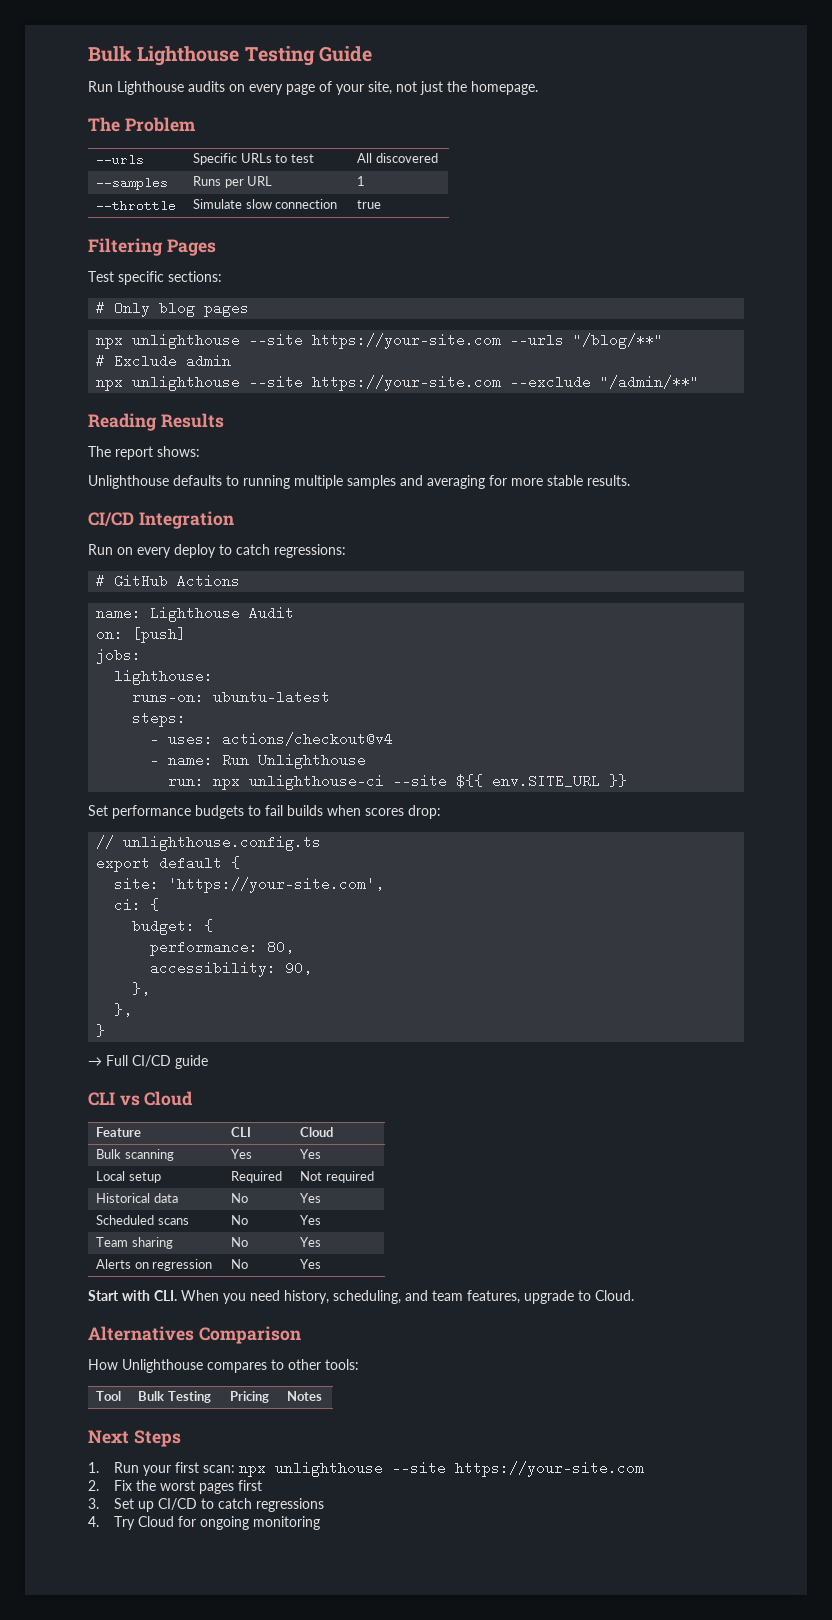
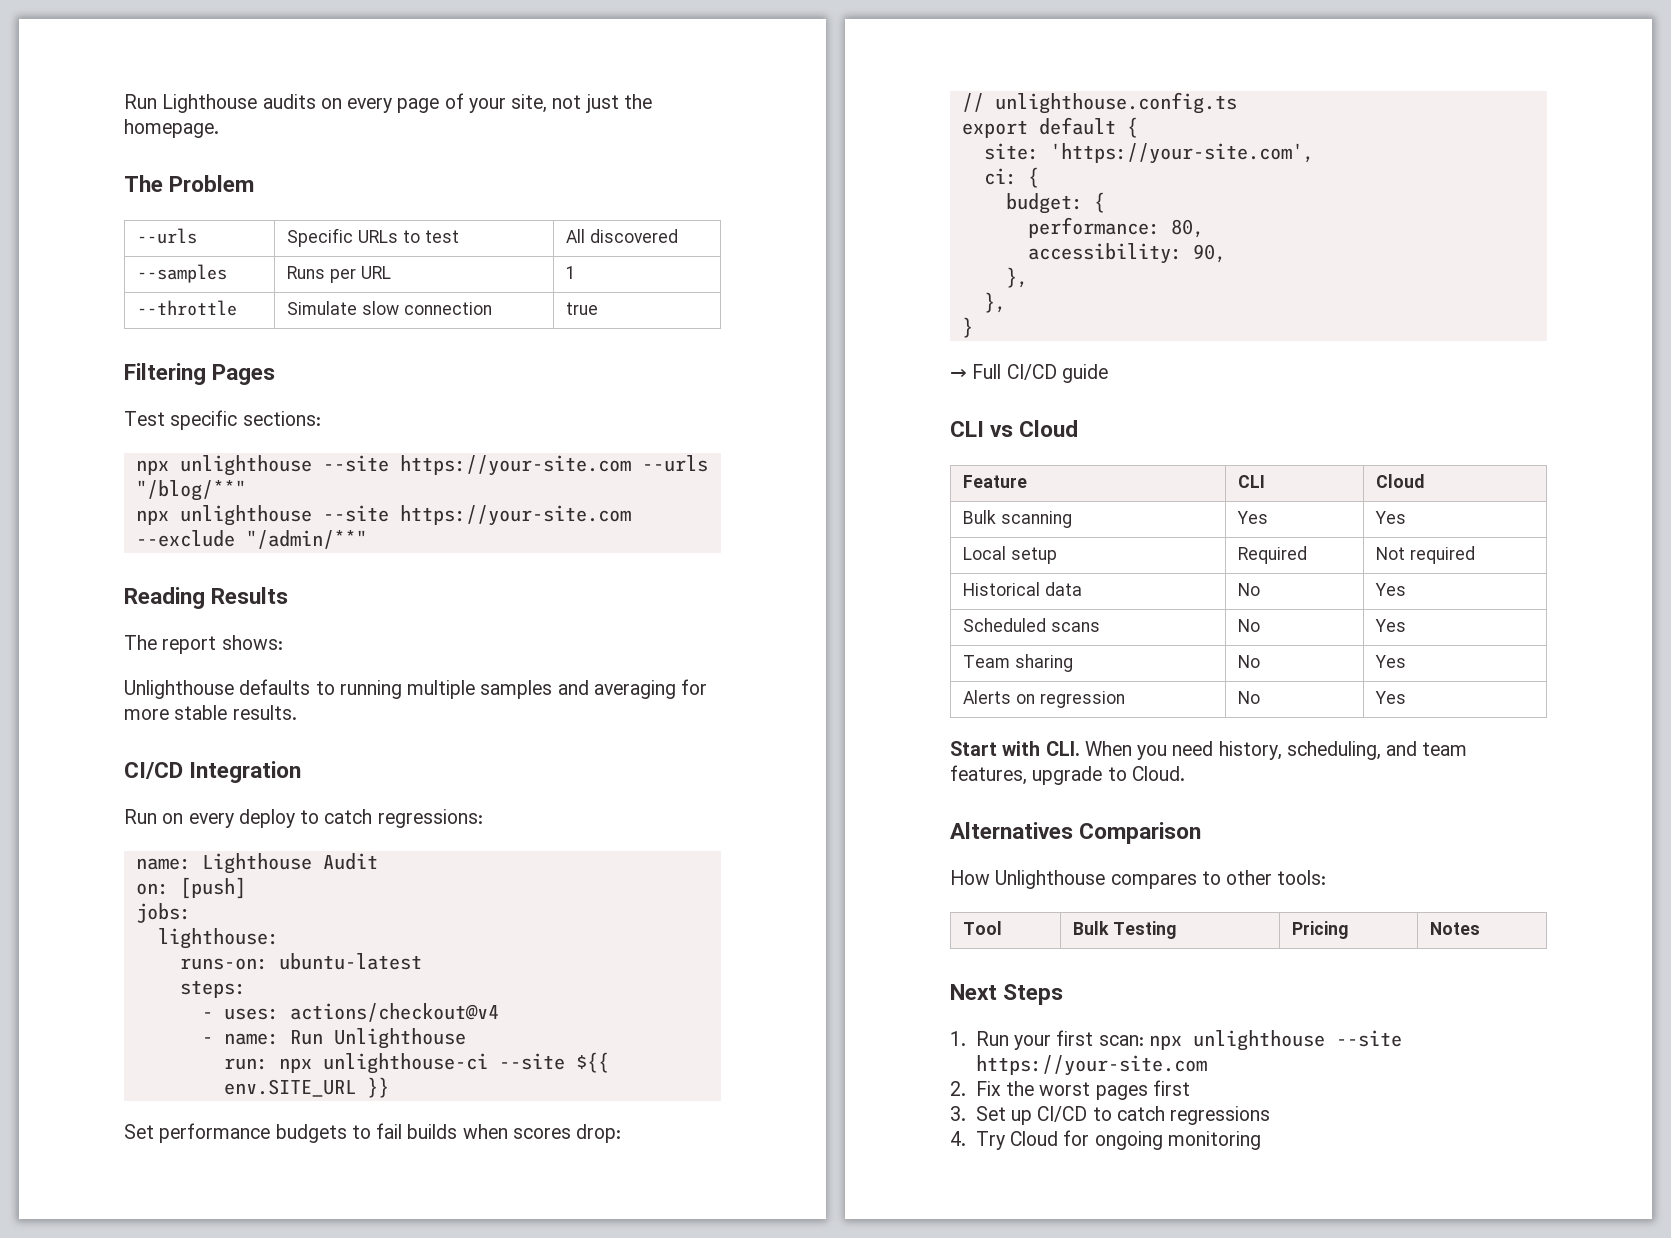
[88,46,372,66] Bulk Lighthouse Testing Guide // -> (124, 101) none
[96,301,250,317] // # Only blog pages -> (321, 418) none
[96,354,232,368] // # Exclude admin -> (246, 490) none
[96,574,241,588] // # GitHub Actions -> (483, 818) none

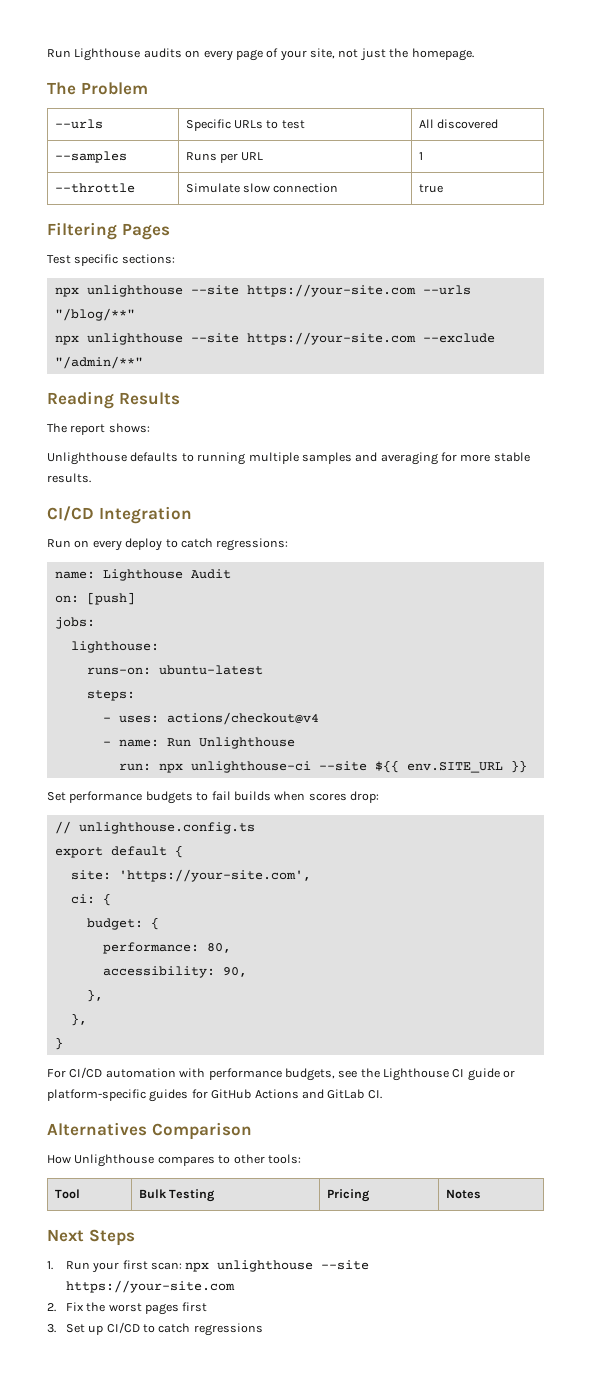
[950,364,1108,383] [950,420,1079,437] [962,475,1027,488] [1237,475,1265,488] [1375,474,1424,488] [962,510,1072,528] [1236,511,1268,524] [1374,511,1406,524] [962,546,1057,564] [1237,546,1307,564] [1375,546,1475,564] [962,582,1082,596] [1237,583,1260,596] [1374,583,1406,596] [962,618,1100,632] [1237,619,1260,632] [1374,619,1406,632] [962,654,1073,672] [1237,655,1260,668] [1374,655,1406,668] [962,690,1125,708] [1237,691,1260,704] [1374,691,1406,704] [950,741,1468,760] [950,765,1185,785] → Full CI/CD guide // CLI vs Cloud // Feature | CLI | Cloud // Bulk scanning | Yes | Yes // Local setup | Required | Not required // Historical data | No | Yes // Scheduled scans | No | Yes // Team sharing | No | Yes // Alerts on regression | No | Yes // Start with CLI. When you need history, scheduling, and team features, upgrade to Cloud. -> [47,1067,516,1081] [47,1089,382,1102] For CI/CD automation with performance budgets, see the Lighthouse CI guide or platform-specific guides for GitHub Actions and GitLab CI.
[950,1130,1261,1150] // 4. Try Cloud for ongoing monitoring -> (263, 1329) none

